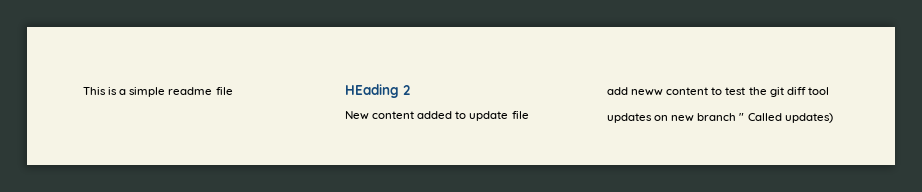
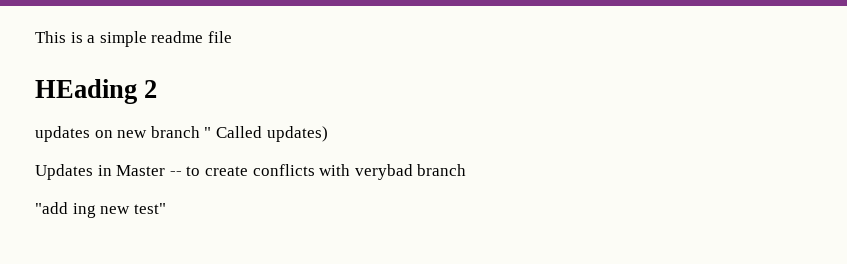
[345,111,529,121] [607,87,829,97] // New content added to update file // add neww content to test the git diff tool -> (158, 89) none
(833, 118) none -> [35,164,467,180] [35,202,166,218] // Updates in Master -- to create conflicts with verybad branch // "add ing new test"

